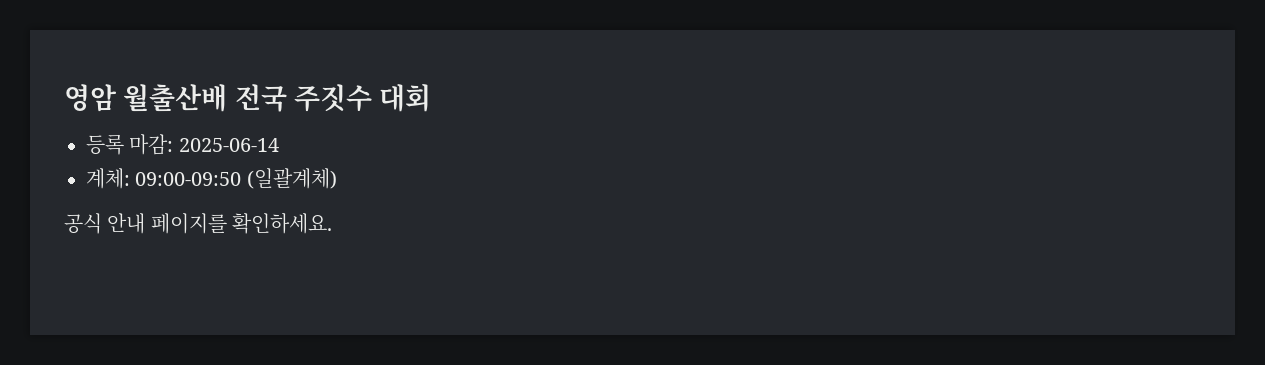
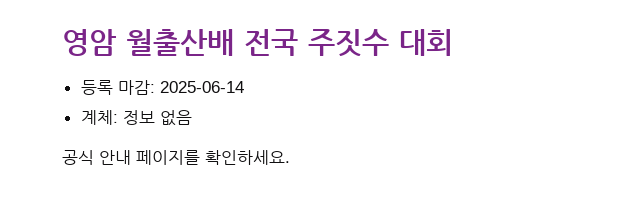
[135,168,337,189] 09:00-09:50 (일괄계체) -> [122,110,192,126] 정보 없음

